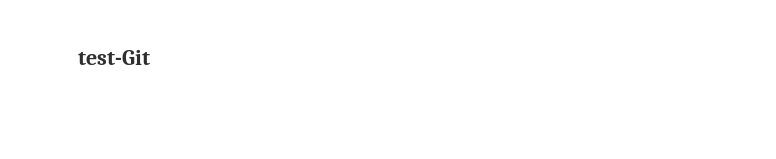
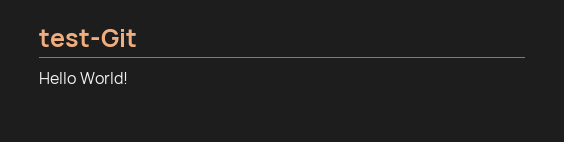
(150, 57) none -> [39,72,129,84] // Hello World!

